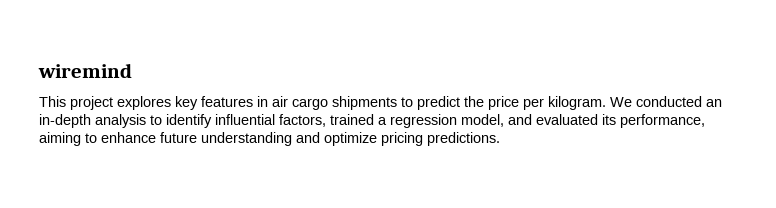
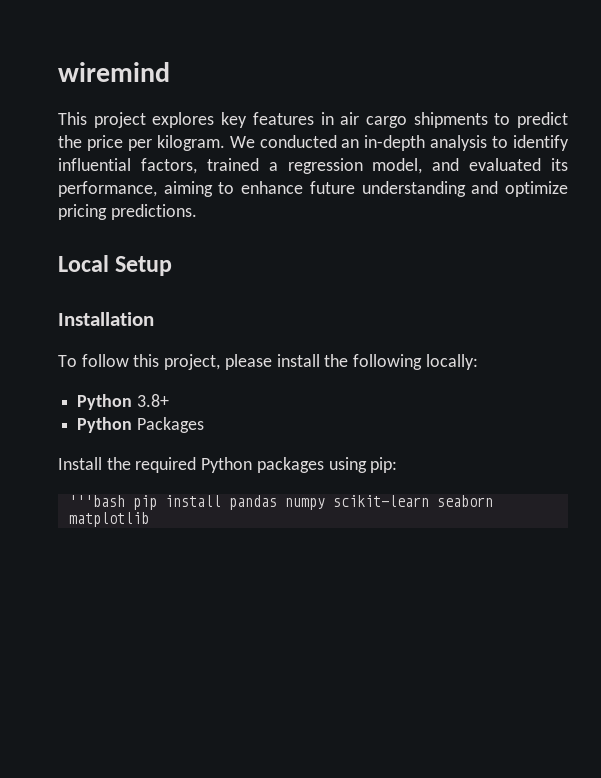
(500, 139) none -> [58,255,173,276] [58,312,154,326] [58,354,478,370] [77,394,169,410] [77,417,204,433] [58,457,398,473] [68,495,493,510] [68,512,149,527] // Local Setup // Installation // To follow this project, please install the following locally: // Python 3.8+ // Python Packages // Install the required Python packages using pip: // '''bash pip install pandas numpy scikit-learn seaborn matplotlib

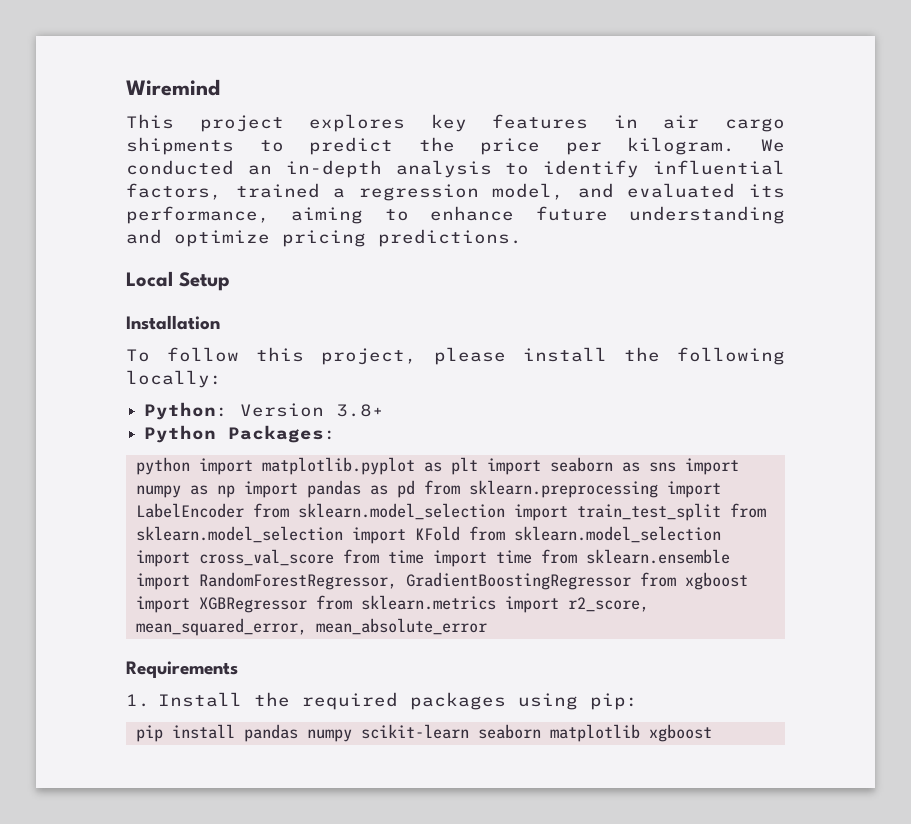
[58,62,170,82] wiremind -> [126,79,220,96] Wiremind
[77,394,133,410] Python -> [144,402,325,420] Python: Version
[136,417,204,433] Packages // -> [228,425,337,443] [135,457,739,475] [135,480,721,498] [135,503,766,521] [135,526,721,544] [135,549,730,567] [135,572,748,590] [135,595,649,613] [135,618,487,636] [126,661,238,678] [126,694,150,707] Packages: // python import matplotlib.pyplot as plt import seaborn as sns import numpy as np import pandas as pd from sklearn.preprocessing import LabelEncoder from sklearn.model_selection import train_test_split from sklearn.model_selection import KFold from sklearn.model_selection import cross_val_score from time import time from sklearn.ensemble import RandomForestRegressor, GradientBoostingRegressor from xgboost import XGBRegressor from sklearn.metrics import r2_score, mean_squared_error, mean_absolute_error // Requirements // 1.
[201,457,253,473] Python -> (399, 701) none
[68,495,125,507] '''bash -> (639, 701) none
(149, 519) none -> [648,724,712,742] xgboost

